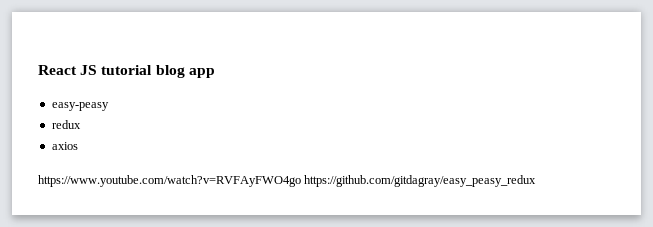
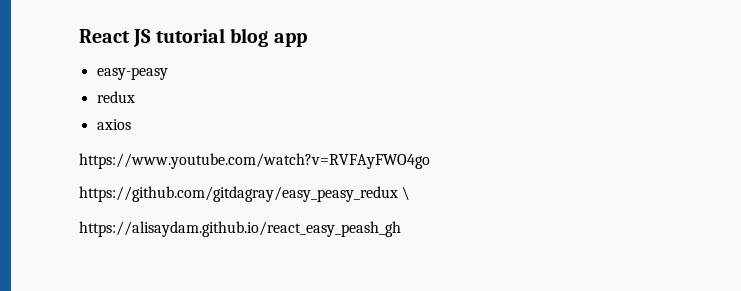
[304,175,537,187] https://github.com/gitdagray/easy_peasy_redux -> [79,186,411,202] [79,221,401,237] // https://github.com/gitdagray/easy_peasy_redux \ // https://alisaydam.github.io/react_easy_peash_gh

